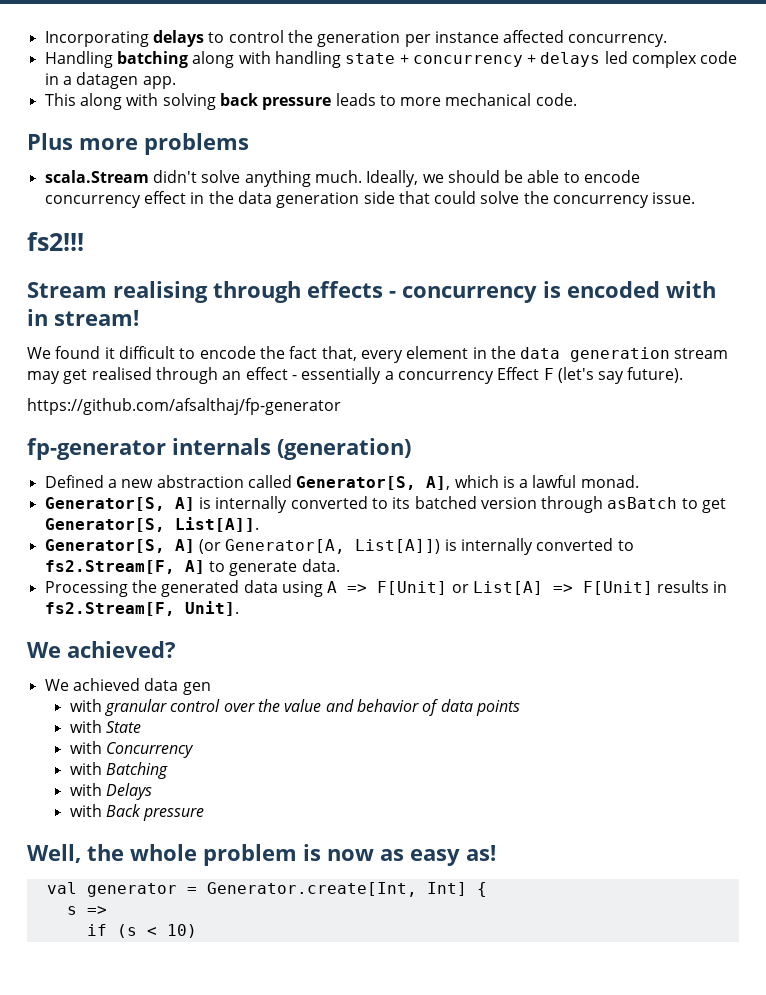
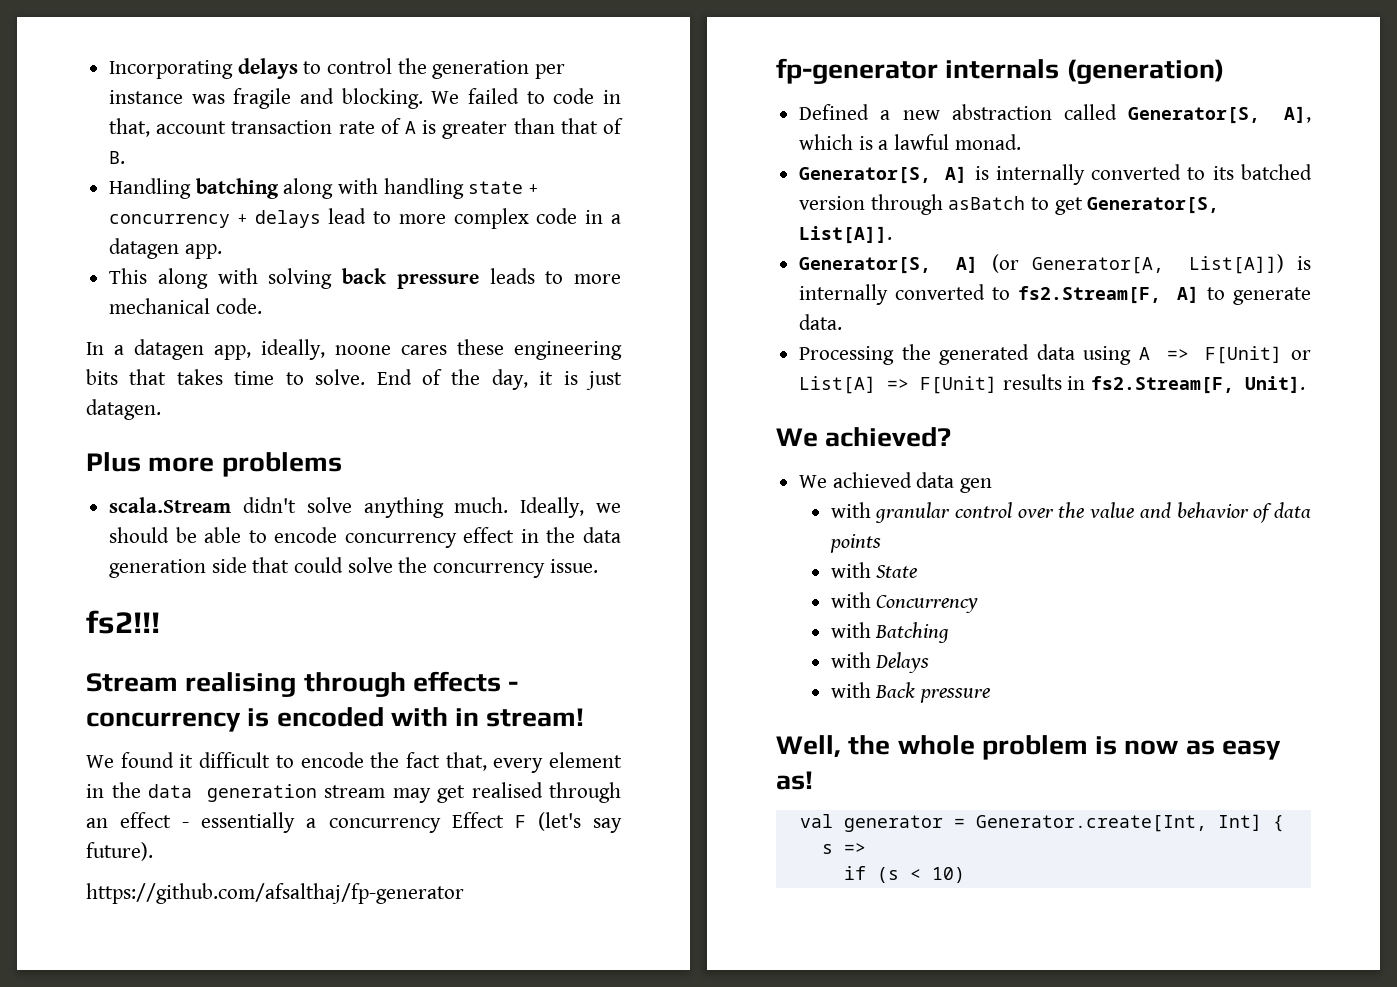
[503,30,668,47] affected concurrency. -> [191,88,621,109] [109,118,623,139] [109,151,126,164] was fragile and blocking. We failed to code in that, account transaction rate of A is greater than that of B.
[604,51,628,64] led -> [328,208,446,224] lead to more
(577, 99) none -> [86,339,622,360] [86,369,622,390] [86,399,161,420] // In a datagen app, ideally, noone cares these engineering bits that takes time to solve. End of the day, it is just datagen.

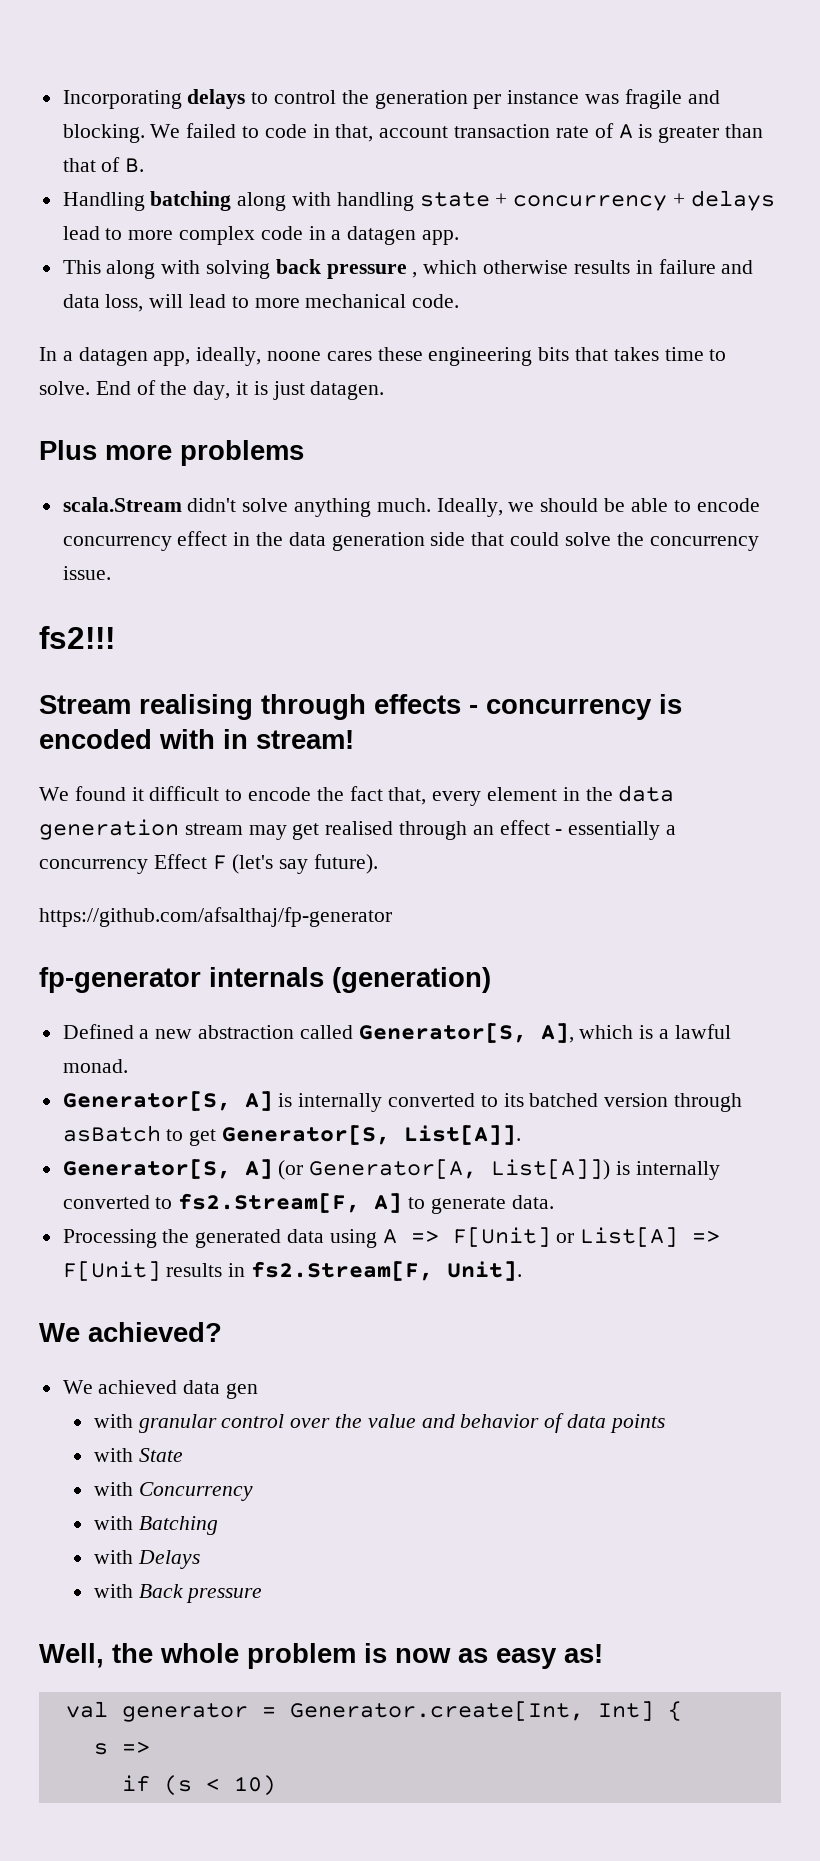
[489,268,535,284] leads -> [412,259,754,278] [62,294,227,312] , which otherwise results in failure and data loss, will lead

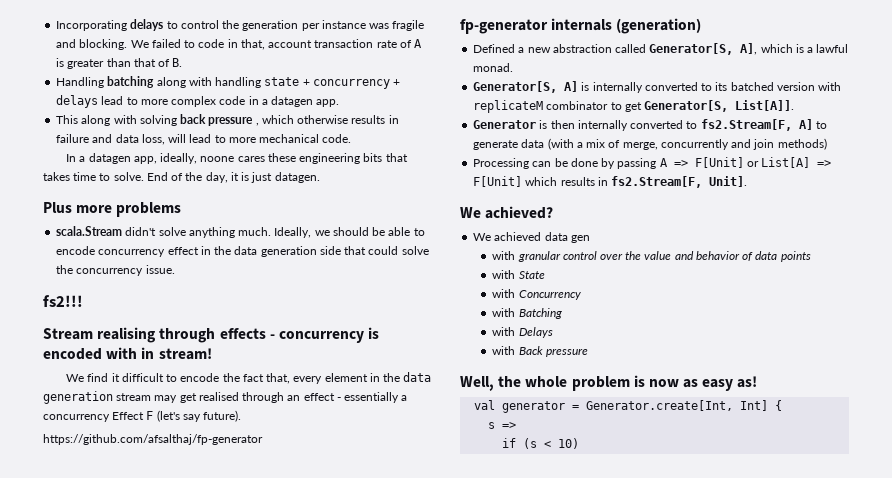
[74,786,126,801] found -> [87,373,109,382] find
[674,1093,743,1112] [62,1125,161,1142] through asBatch -> [818,82,842,91] [473,100,609,113] with replicateM combinator
[62,1159,631,1180] Generator[S, A] (or Generator[A, List[A]]) is -> [473,120,575,129] Generator is then
[511,1195,554,1209] [62,1229,377,1248] data. // Processing the generated data using -> [521,138,827,150] [473,158,657,169] data (with a mix of merge, concurrently and join methods) // Processing can be done by passing
(161, 1271) none -> [525,177,558,186] which

